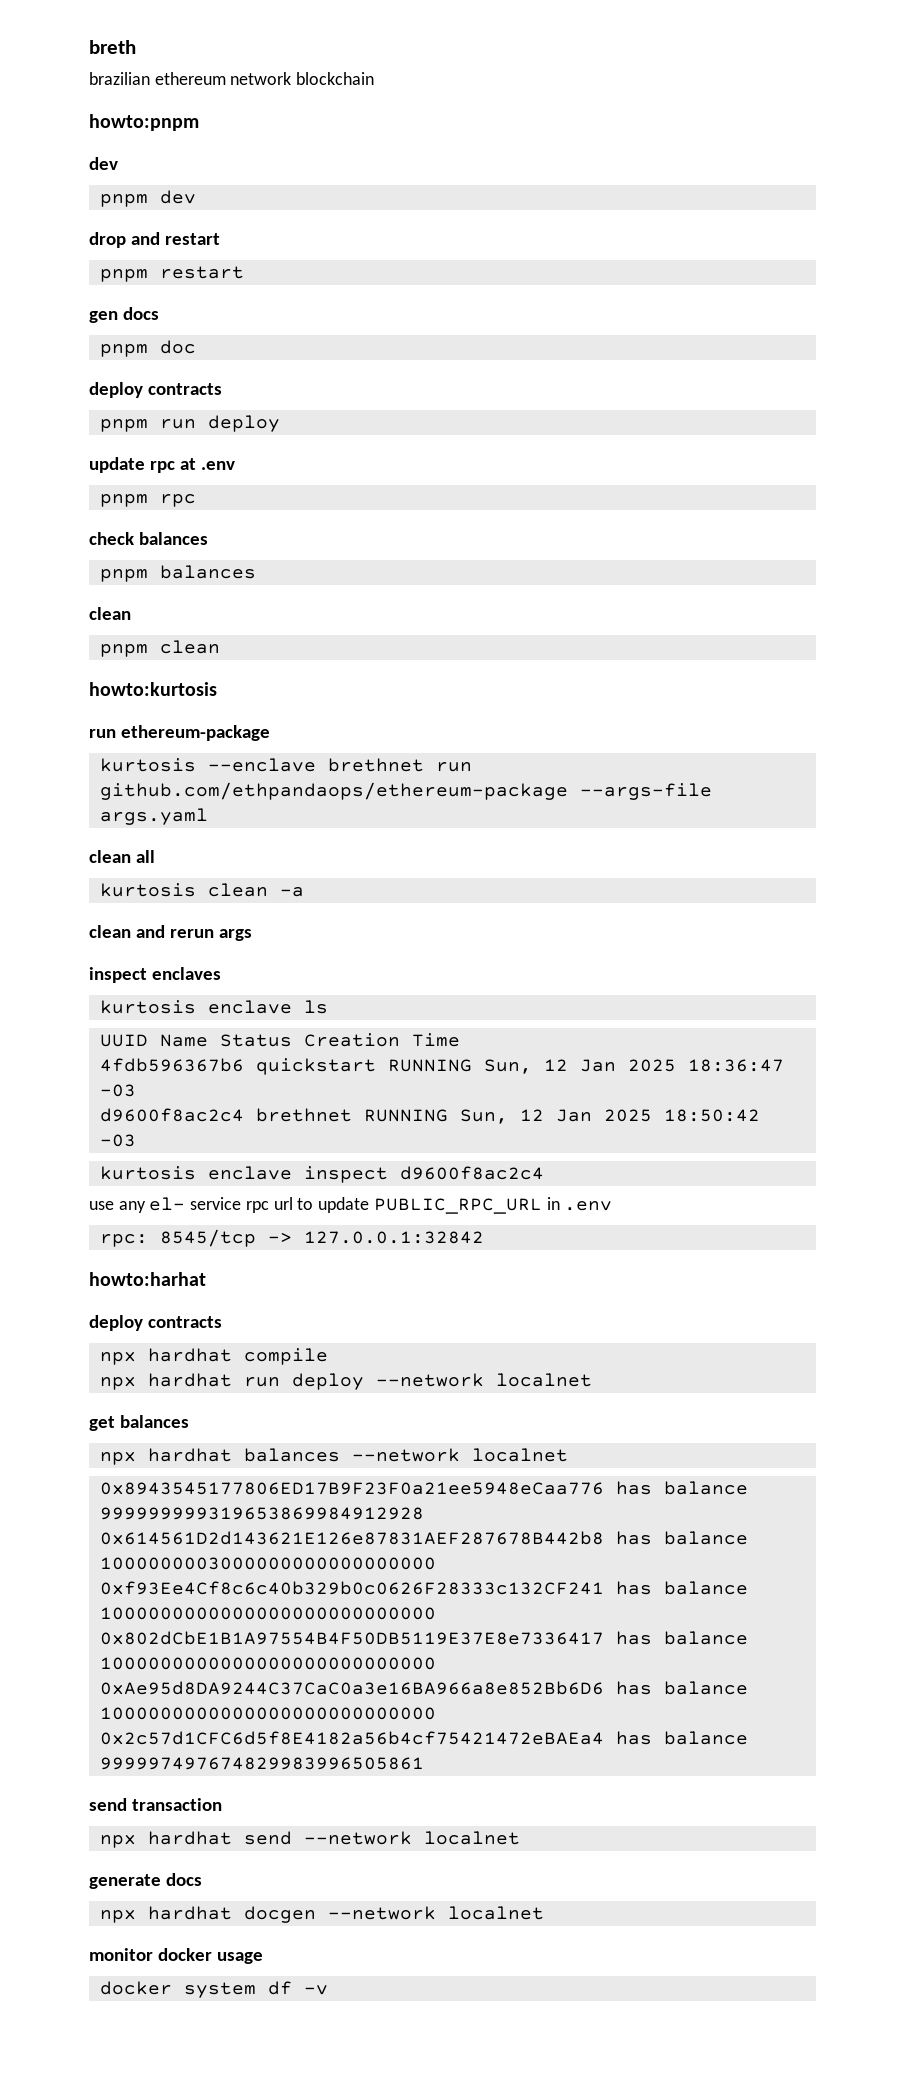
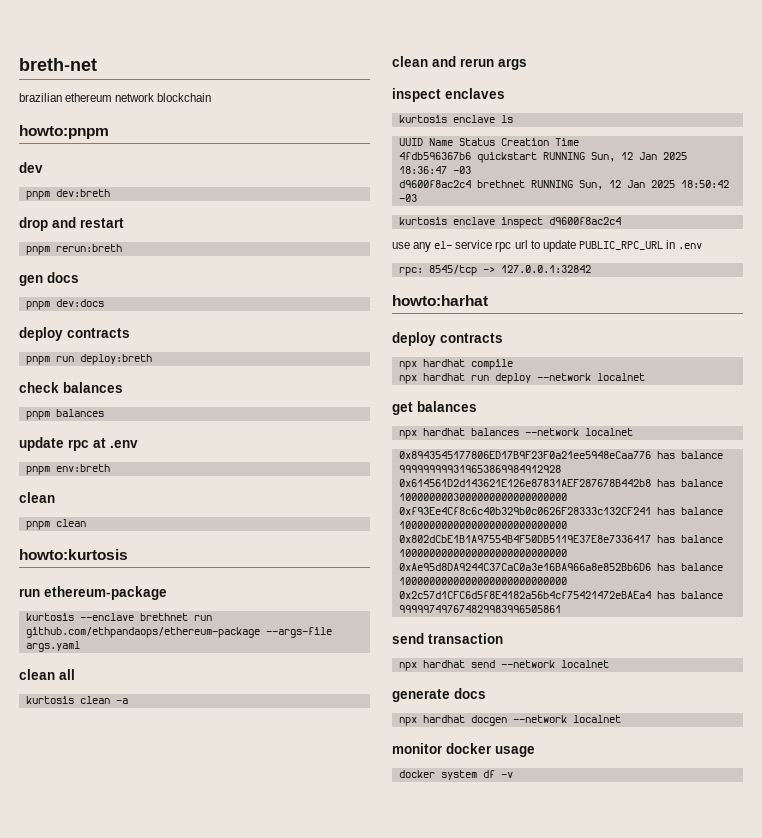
[89,40,136,54] breth -> [19,58,97,71] breth-net
[159,190,196,204] dev -> [55,189,110,197] dev:breth
[159,266,244,279] restart -> [55,244,122,252] rerun:breth
[159,340,196,354] doc -> [55,299,104,307] dev:docs
[207,415,280,432] deploy -> [79,354,152,365] [19,382,123,393] [25,409,104,420] deploy:breth // check balances // pnpm balances
[159,494,196,507] [89,532,208,545] [99,565,256,582] rpc // check balances // pnpm balances -> [55,464,110,472] env:breth

